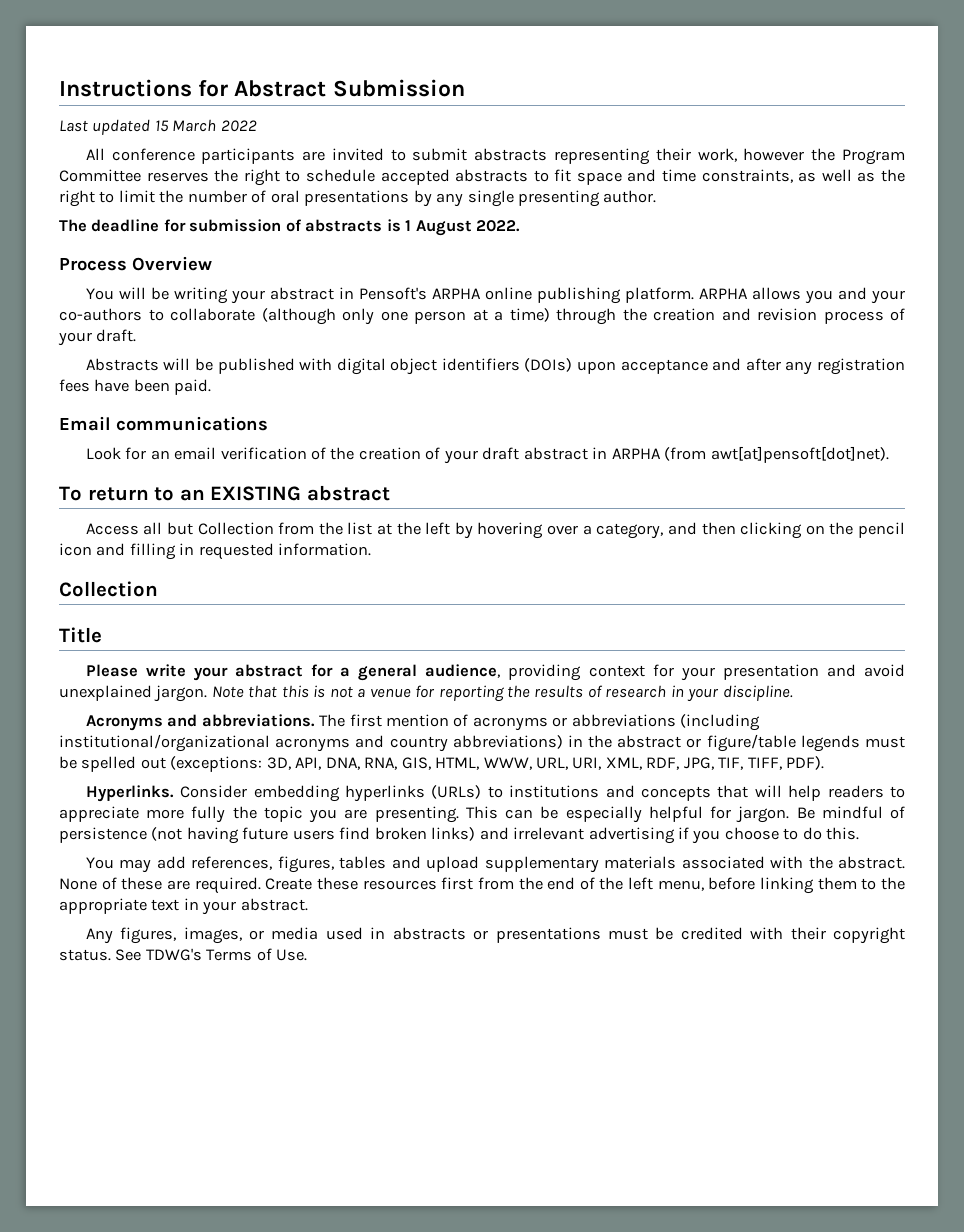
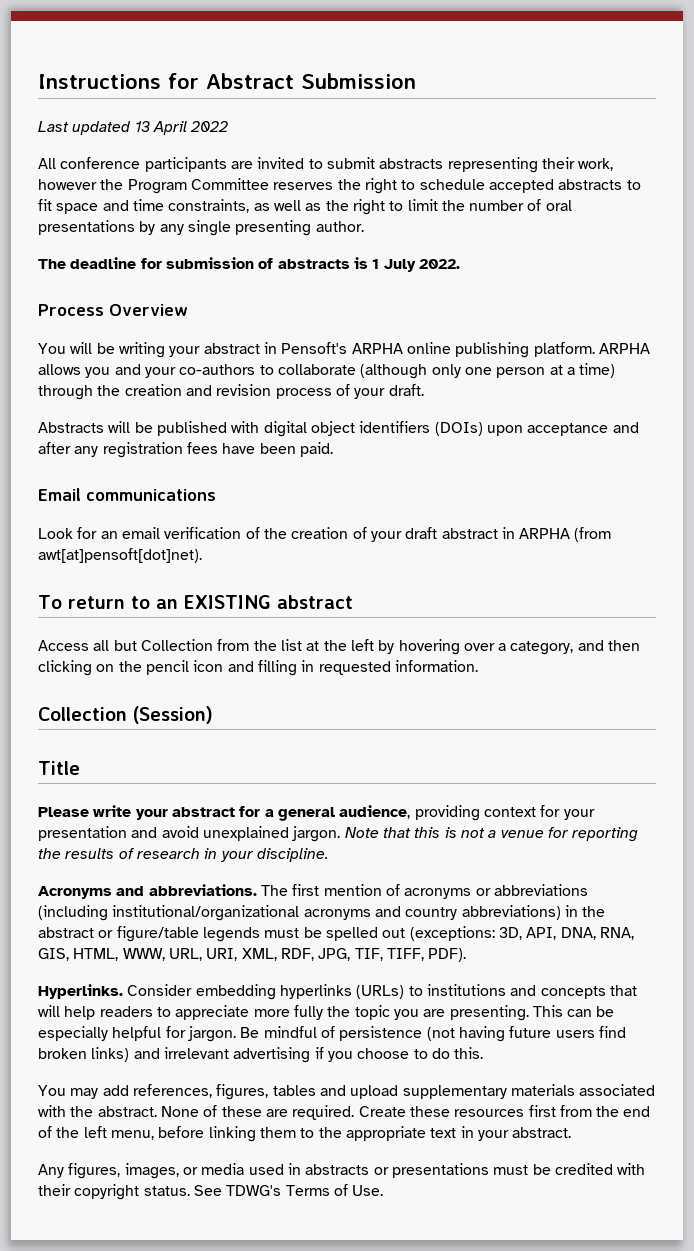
[154,119,217,132] 15 March -> [134,121,187,135] 13 April
[415,220,472,236] August -> [383,259,416,272] July
(158, 589) none -> [133,706,213,724] (Session)

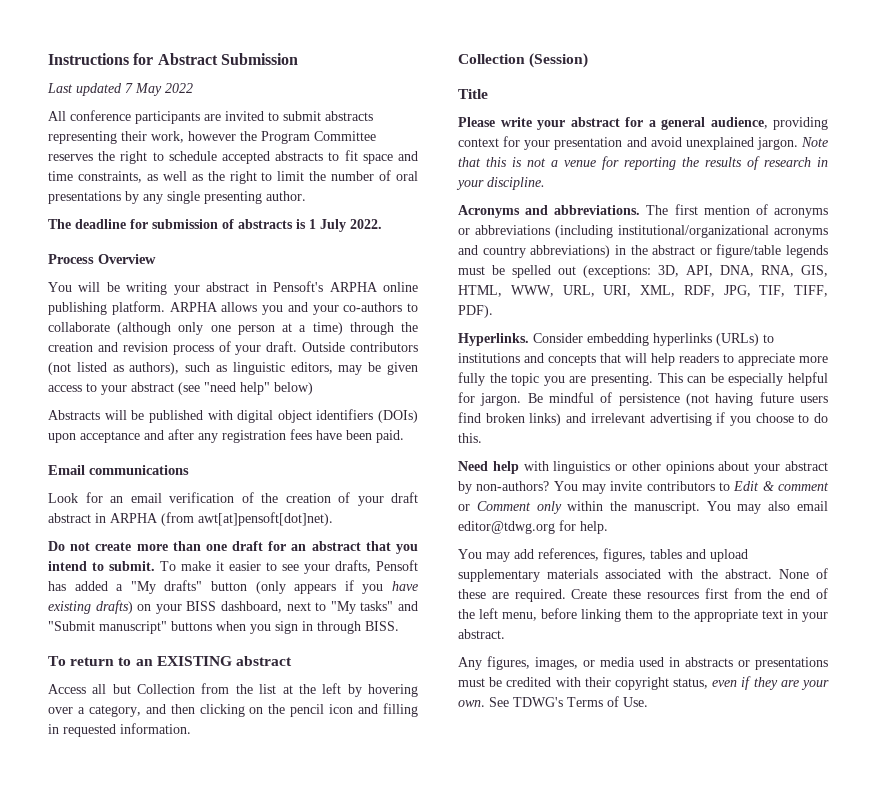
[134,121,187,135] 13 April -> [125,83,162,96] 7 May
(424, 390) none -> [302,342,418,352] [48,362,419,375] [48,382,313,395] Outside contributors (not listed as authors), such as linguistic editors, may be given access to your abstract (see "need help" below)
(202, 555) none -> [48,541,419,554] [48,560,418,574] [48,580,418,594] [48,600,419,614] [48,621,399,634] // Do not create more than one draft for an abstract that you intend to submit. To make it easier to see your drafts, Pensoft has added a "My drafts" button (only appears if you have existing drafts) on your BISS dashboard, next to "My tasks" and "Submit manuscript" buttons when you sign in through BISS.
(484, 1053) none -> [458,461,828,474] [458,481,829,494] [458,501,828,514] [458,520,608,534] // Need help with linguistics or other opinions about your abstract by non-authors? You may invite contributors to Edit & comment or Comment only within the manuscript. You may also email editor@tdwg.org for help.
[143,1186,190,1196] status. -> [673,676,829,690] [458,700,485,707] status, even if they are your own.

